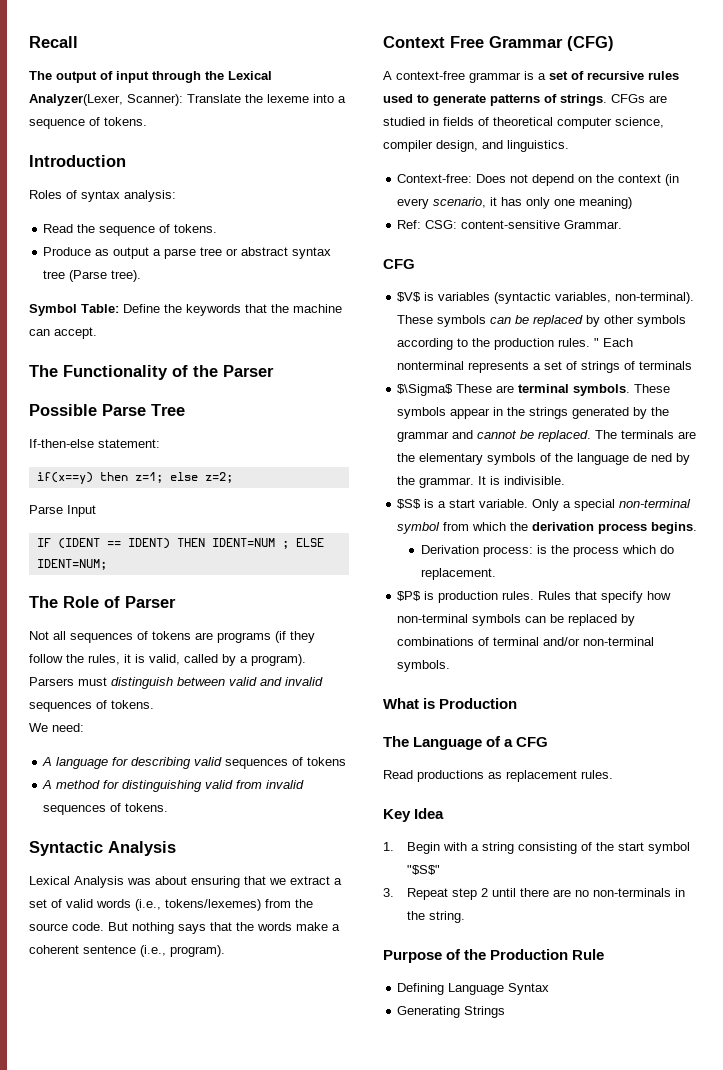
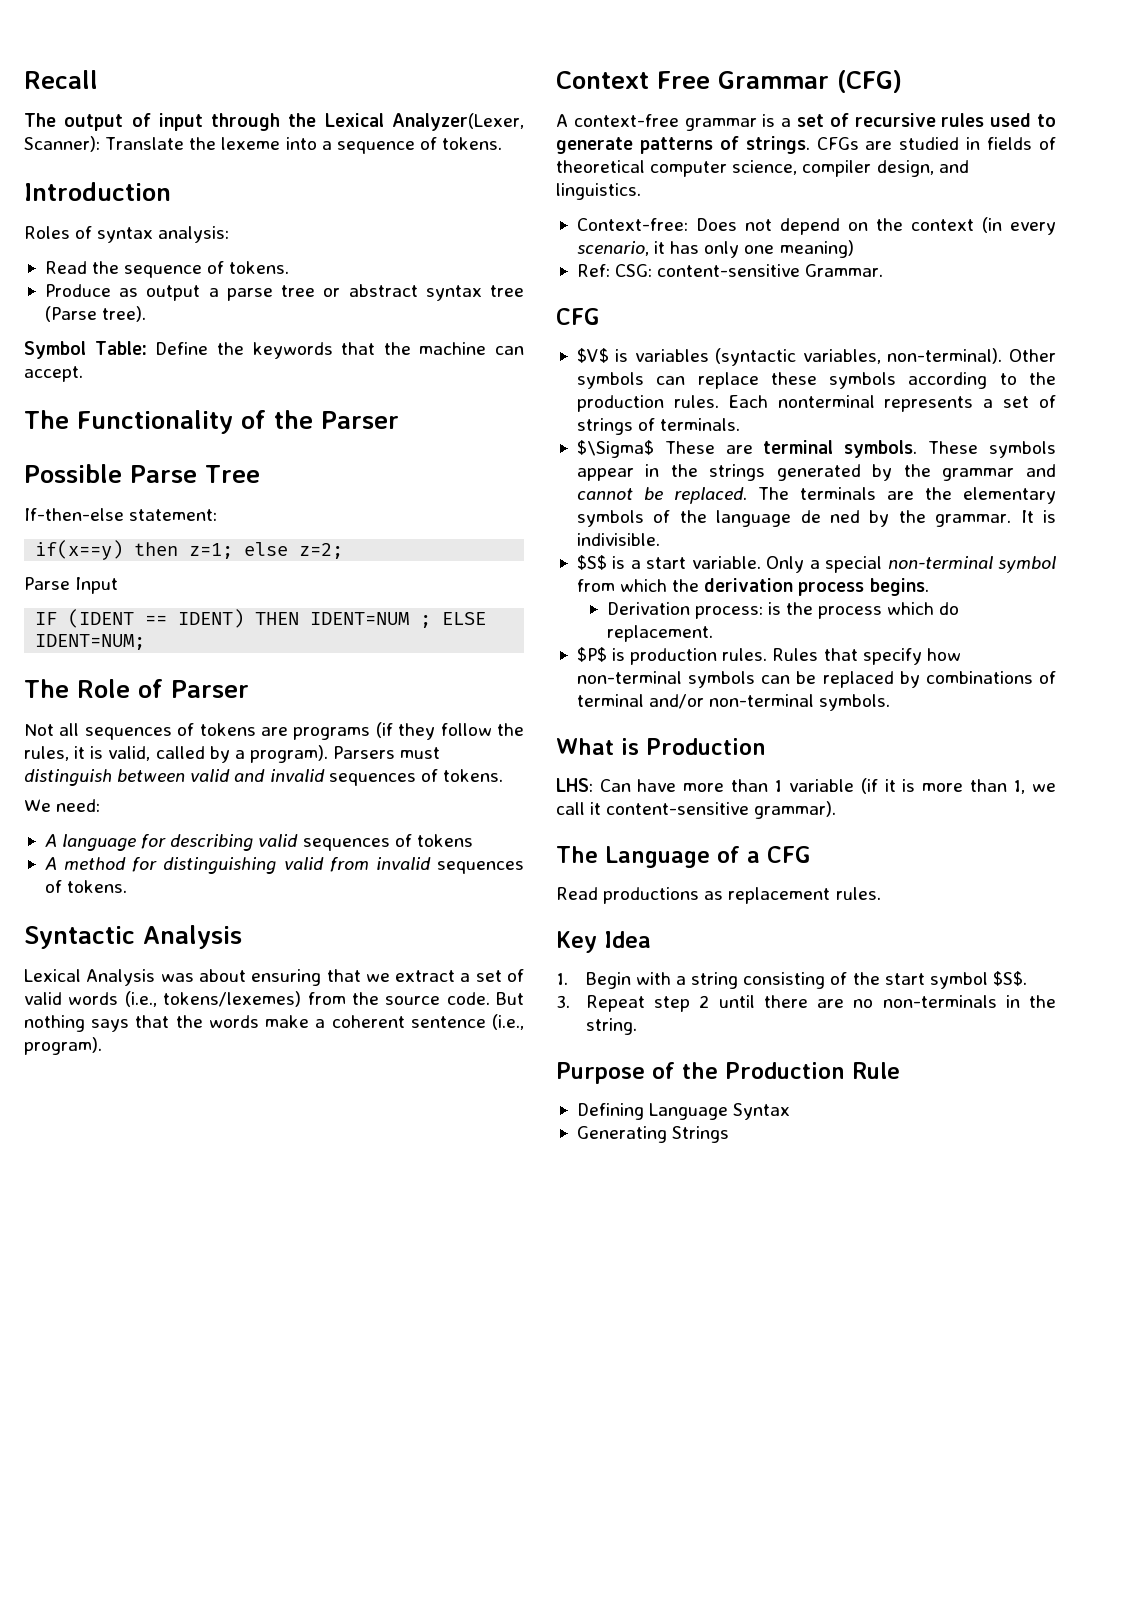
[397,315,635,327] These symbols can be replaced by other -> [1009,349,1056,362] [576,372,817,389] Other symbols can replace these
[594,338,600,347] " -> (719, 401) none
[639,361,693,370] terminals -> [660,418,741,431] terminals.
(518, 703) none -> [556,778,1056,794] [556,801,837,819] // LHS: Can have more than 1 variable (if it is more than 1, we call it content-sensitive grammar).
[406,865,440,875] "$S$" -> [992,971,1027,986] $S$.

